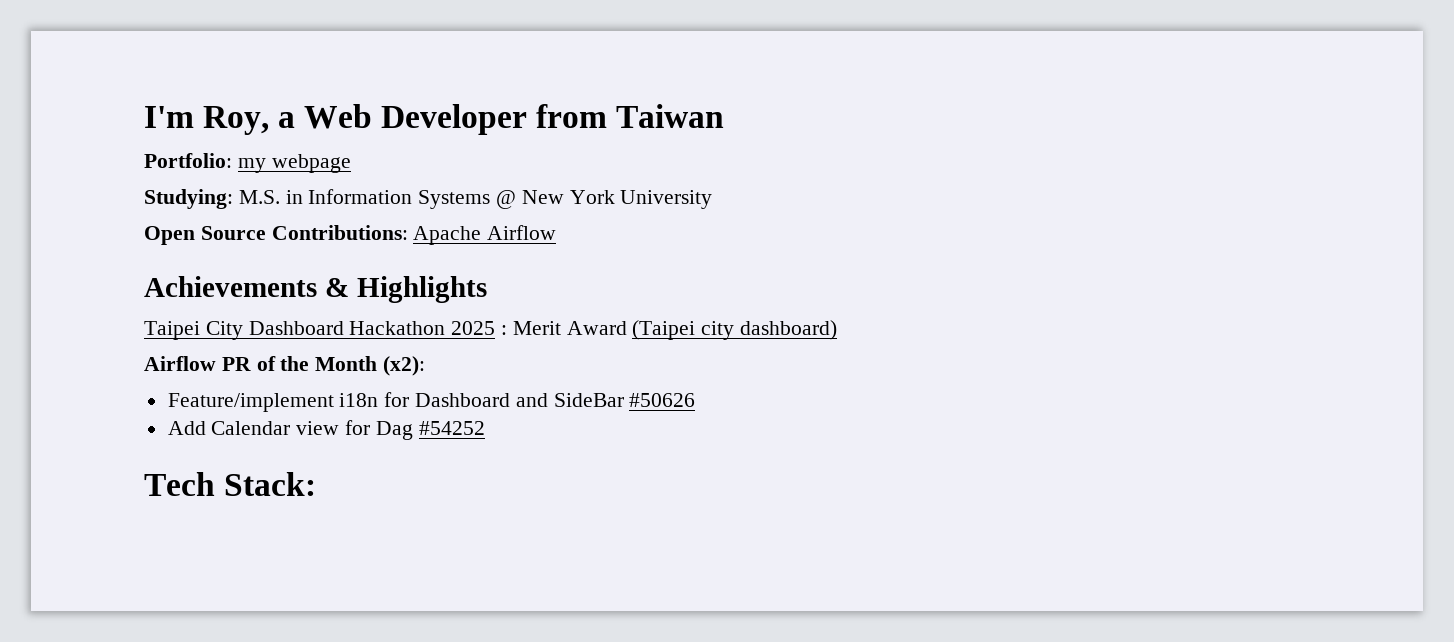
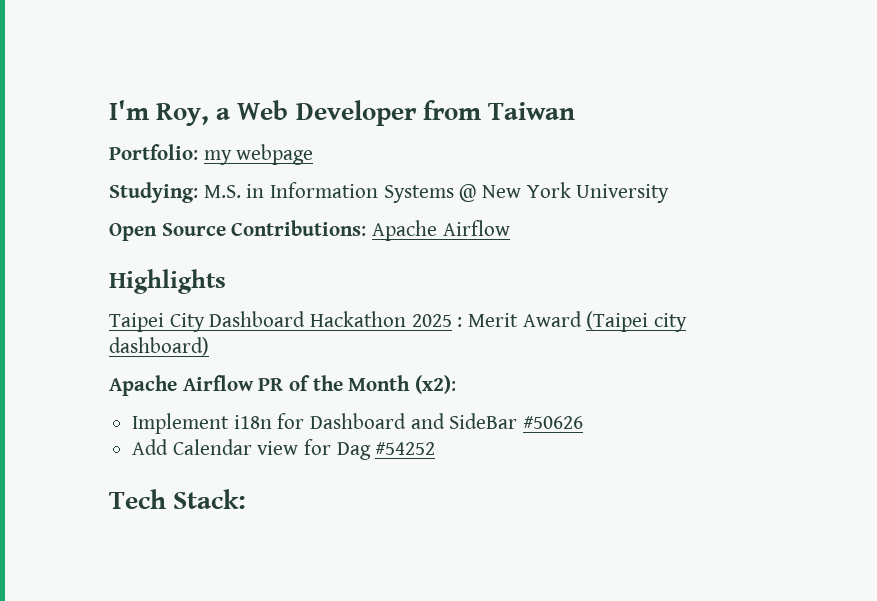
[144,276,349,297] Achievements & -> (510, 228) none
(838, 330) none -> [109,375,177,396] Apache
[167,393,334,412] Feature/implement -> [132,413,230,434] Implement

